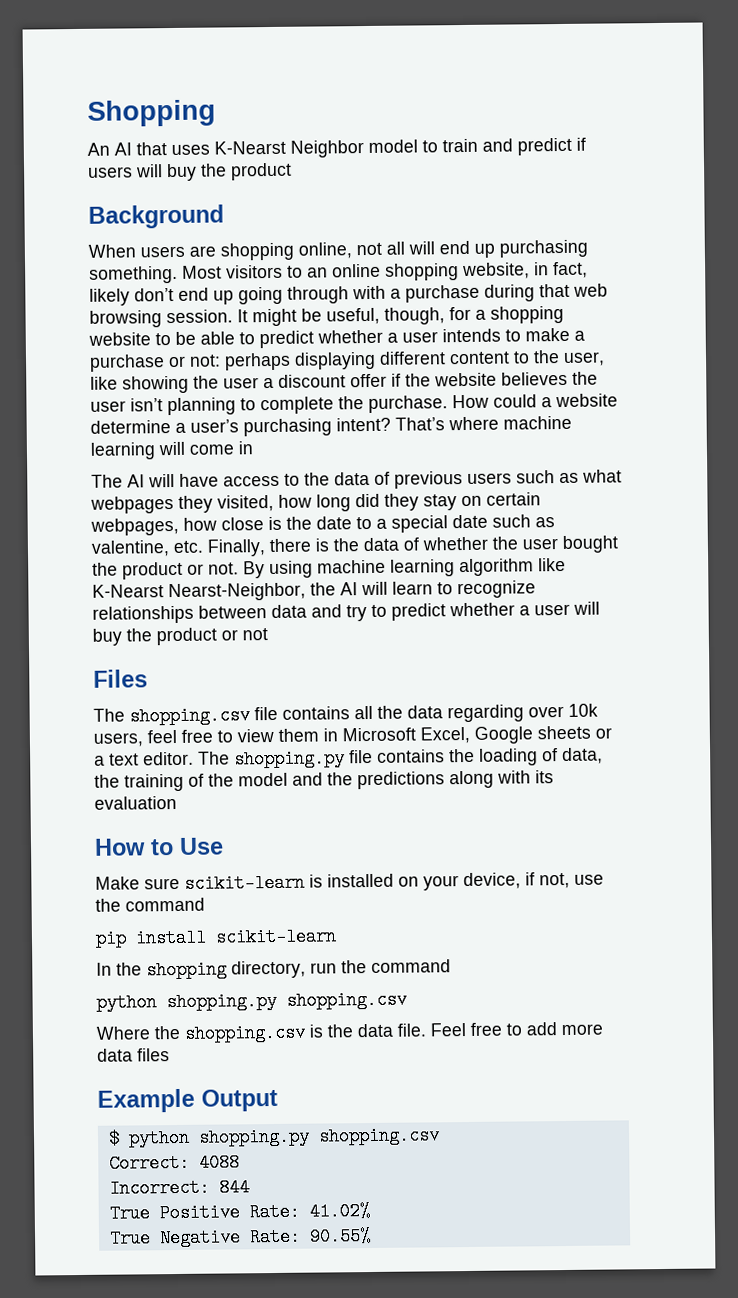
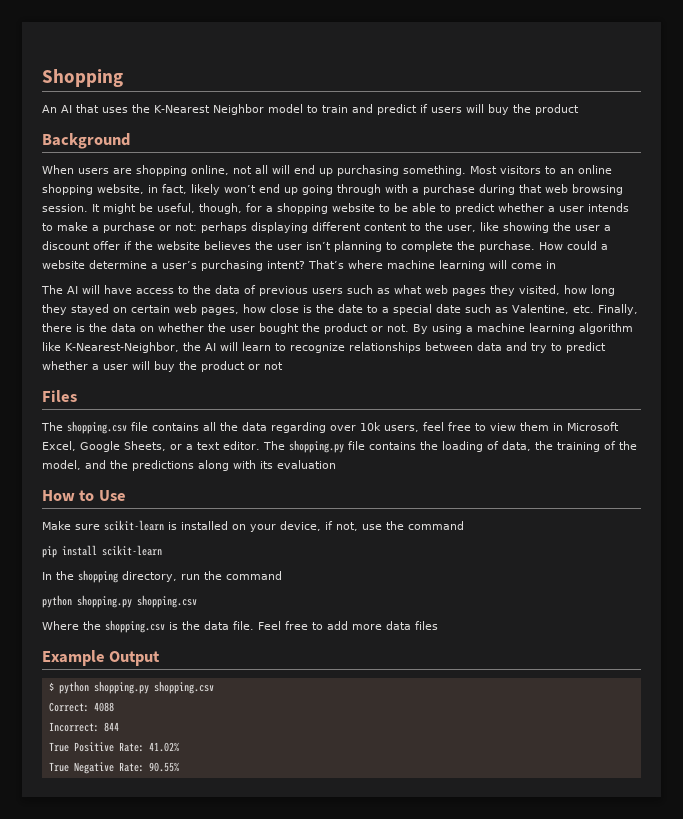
[214,140,286,155] K-Nearst -> [132,104,210,113] the K-Nearest
[134,287,174,302] don’t -> [224,185,256,193] won’t
[90,496,174,514] webpages -> [425,285,486,296] web pages
[355,492,541,511] [90,517,179,536] did they stay on certain webpages, -> [42,304,239,315] they stayed on certain web pages,
[91,540,170,557] valentine, -> [512,304,569,314] Valentine,
[403,537,419,551] of -> [140,326,154,332] on
(313, 569) none -> [466,326,473,332] a
[92,582,306,602] K-Nearst Nearst-Neighbor, -> [65,342,179,353] K-Nearest-Neighbor,
[537,725,591,740] sheets -> [124,441,166,451] Sheets,
[238,772,288,787] model -> [42,460,81,470] model,

